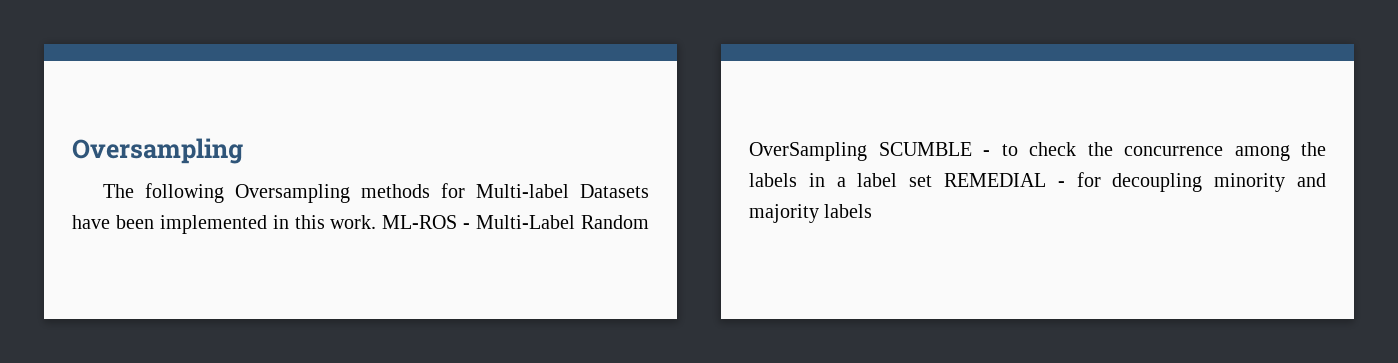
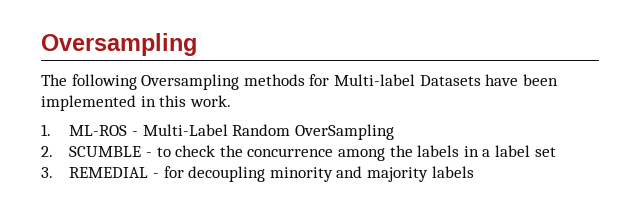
(377, 222) none -> [41,124,51,136] // 1.
(867, 151) none -> [41,146,53,157] // 2.
(933, 181) none -> [41,167,53,178] // 3.

